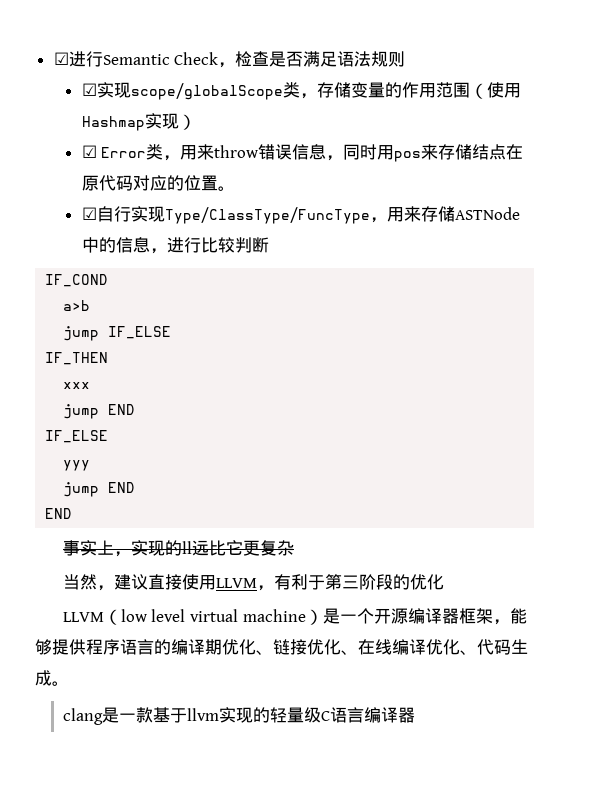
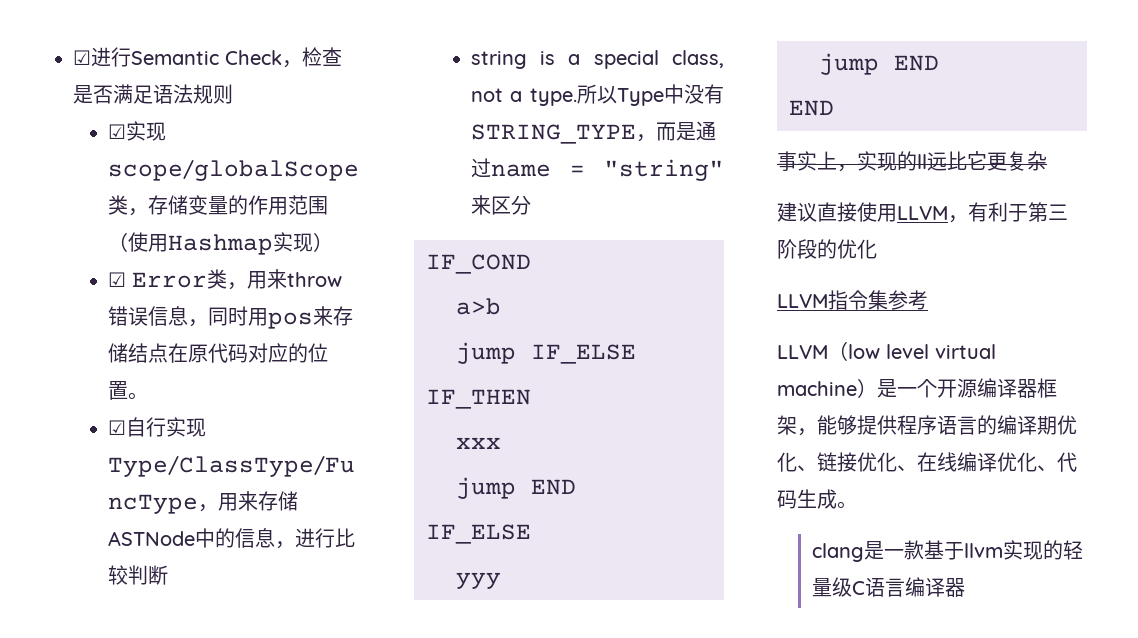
(269, 245) none -> [470,50,724,69] [470,84,724,106] [470,121,716,144] [470,158,724,181] [470,195,531,215] // string is a special class, not a type.所以Type中没有STRING_TYPE，而是通过name = "string"来区分
[62,574,114,591] 当然， -> (1047, 161) none
(444, 582) none -> [777,290,928,310] // LLVM指令集参考

